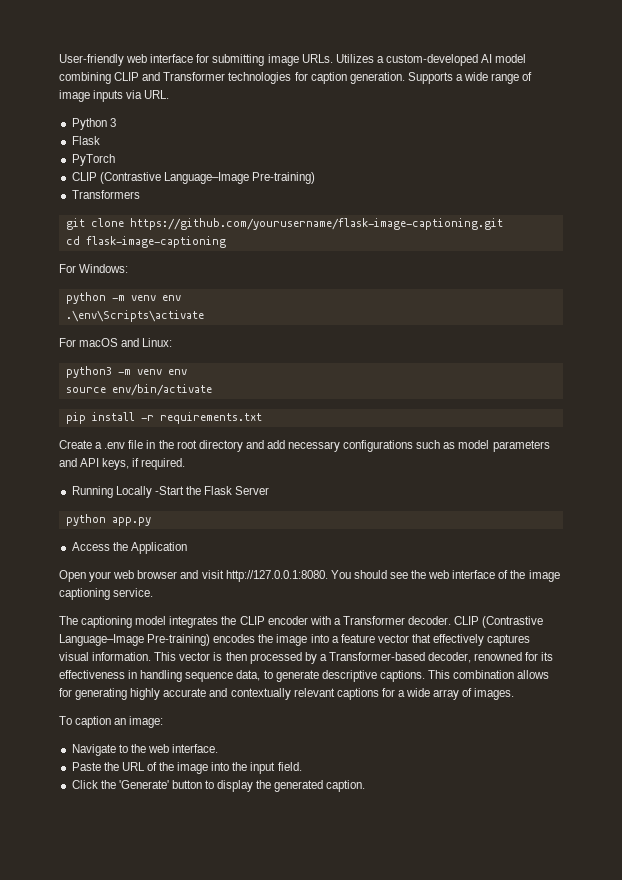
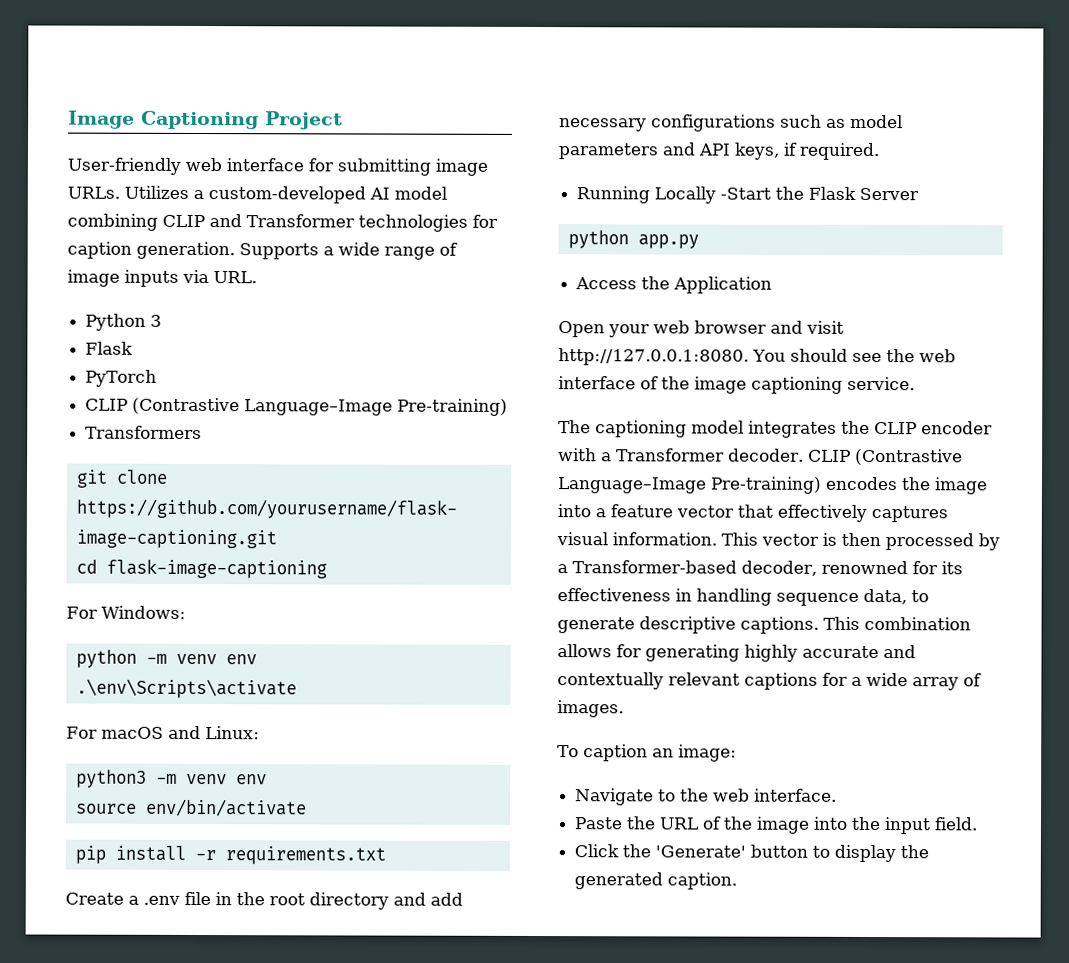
(59, 60) none -> [68,110,343,130] Image Captioning Project //

